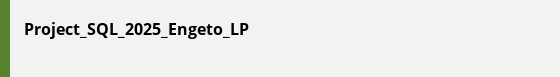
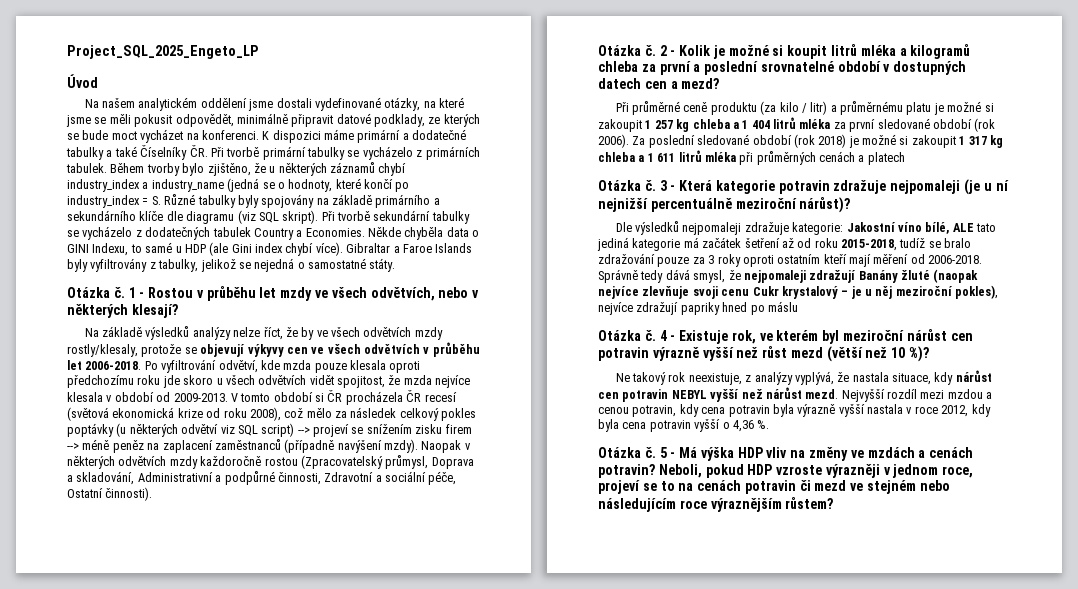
(249, 30) none -> [67,74,98,88] [84,97,465,111] [66,113,480,127] [67,129,467,143] [66,145,480,160] [66,162,407,176] [67,178,410,192] [67,194,440,208] [67,210,470,224] [67,226,480,240] [67,242,473,256] [67,258,396,272] [67,286,480,301] [67,303,178,318] [84,326,443,340] [67,342,480,357] [67,359,421,373] [67,375,471,388] [67,390,457,405] [67,407,477,421] [67,423,472,437] [67,439,471,453] [67,455,474,469] [67,471,457,485] [67,487,153,501] [598,44,971,59] [598,61,967,75] [598,78,720,89] [615,101,994,115] [598,117,996,132] [598,134,1003,148] [598,150,905,165] [598,179,1009,195] [598,197,851,213] [615,221,997,235] [597,237,972,251] [598,253,983,267] [598,269,979,283] [598,285,999,299] [598,301,798,315] [598,329,973,344] [598,346,930,362] [615,370,992,385] [598,387,993,402] [598,404,991,417] [598,419,770,432] [598,446,974,461] [598,463,974,478] [598,480,950,494] [598,497,834,512] // Úvod // Na našem analytickém oddělení jsme dostali vydefinované otázky, na které jsme se měli pokusit odpovědět, minimálně připravit datové podklady, ze kterých se bude moct vycházet na konferenci. K dispozici máme primární a dodatečné tabulky a také Číselníky ČR. Při tvorbě primární tabulky se vycházelo z primárních tabulek. Během tvorby bylo zjištěno, že u některých záznamů chybí industry_index a industry_name (jedná se o hodnoty, které končí po industry_index = S. Různé tabulky byly spojovány na základě primárního a sekundárního klíče dle diagramu (viz SQL skript). Při tvorbě sekundární tabulky se vycházelo z dodatečných tabulek Country a Economies. Někde chyběla data o GINI Indexu, to samé u HDP (ale Gini index chybí více). Gibraltar a Faroe Islands byly vyfiltrovány z tabulky, jelikož se nejedná o samostatné státy. // Otázka č. 1 - Rostou v průběhu let mzdy ve všech odvětvích, nebo v některých klesají? // Na základě výsledků analýzy nelze říct, že by ve všech odvětvích mzdy rostly/klesaly, protože se objevují výkyvy cen ve všech odvětvích v průběhu let 2006-2018. Po vyfiltrování odvětví, kde mzda pouze klesala oproti předchozímu roku jde skoro u všech odvětvích vidět spojitost, že mzda nejvíce klesala v období od 2009-2013. V tomto období si ČR procházela ČR recesí (světová ekonomická krize od roku 2008), což mělo za následek celkový pokles poptávky (u některých odvětví viz SQL script) --> projeví se snížením zisku firem --> méně peněz na zaplacení zaměstnanců (případně navýšení mzdy). Naopak v některých odvětvích mzdy každoročně rostou (Zpracovatelský průmysl, Doprava a skladování, Administrativní a podpůrné činnosti, Zdravotní a sociální péče, Ostatní činnosti). // Otázka č. 2 - Kolik je možné si koupit litrů mléka a kilogramů chleba za první a poslední srovnatelné období v dostupných datech cen a mezd? // Při průměrné ceně produktu (za kilo / litr) a průměrnému platu je možné si zakoupit 1 257 kg chleba a 1 404 litrů mléka za první sledované období (rok 2006). Za poslední sledované období (rok 2018) je možné si zakoupit 1 317 kg chleba a 1 611 litrů mléka při průměrných cenách a platech // Otázka č. 3 - Která kategorie potravin zdražuje nejpomaleji (je u ní nejnižší percentuálně meziroční nárůst)? // Dle výsledků nejpomaleji zdražuje kategorie: Jakostní víno bílé, ALE tato jediná kategorie má začátek šetření až od roku 2015-2018, tudíž se bralo zdražování pouze za 3 roky oproti ostatním kteří mají měření od 2006-2018. Správně tedy dává smysl, že nejpomaleji zdražují Banány žluté (naopak nejvíce zlevňuje svoji cenu Cukr krystalový – je u něj meziroční pokles), nejvíce zdražují papriky hned po máslu // Otázka č. 4 - Existuje rok, ve kterém byl meziroční nárůst cen potravin výrazně vyšší než růst mezd (větší než 10 %)? // Ne takový rok neexistuje, z analýzy vyplývá, že nastala situace, kdy nárůst cen potravin NEBYL vyšší než nárůst mezd. Nejvyšší rozdíl mezi mzdou a cenou potravin, kdy cena potravin byla výrazně vyšší nastala v roce 2012, kdy byla cena potravin vyšší o 4,36 %. // Otázka č. 5 - Má výška HDP vliv na změny ve mzdách a cenách potravin? Neboli, pokud HDP vzroste výrazněji v jednom roce, projeví se to na cenách potravin či mezd ve stejném nebo následujícím roce výraznějším růstem?

